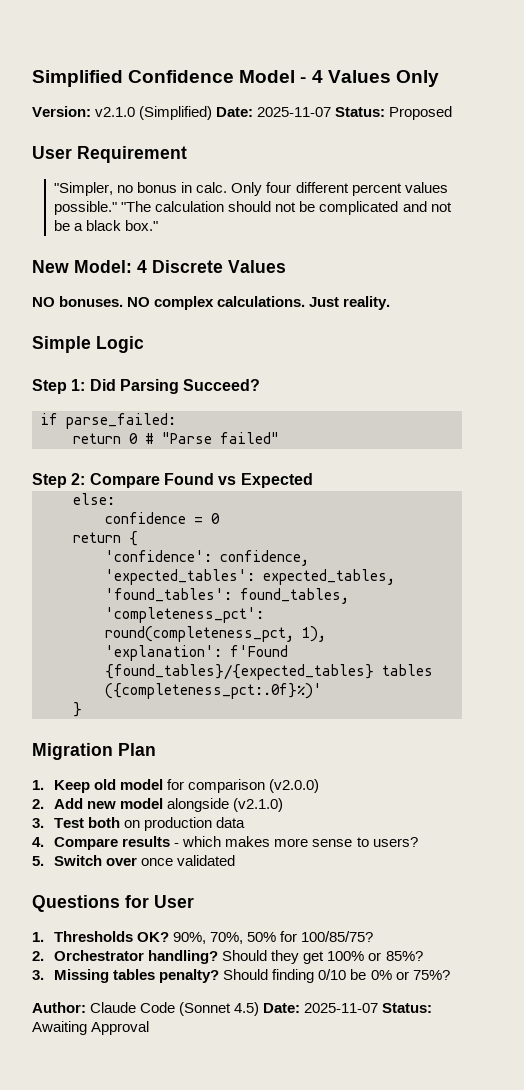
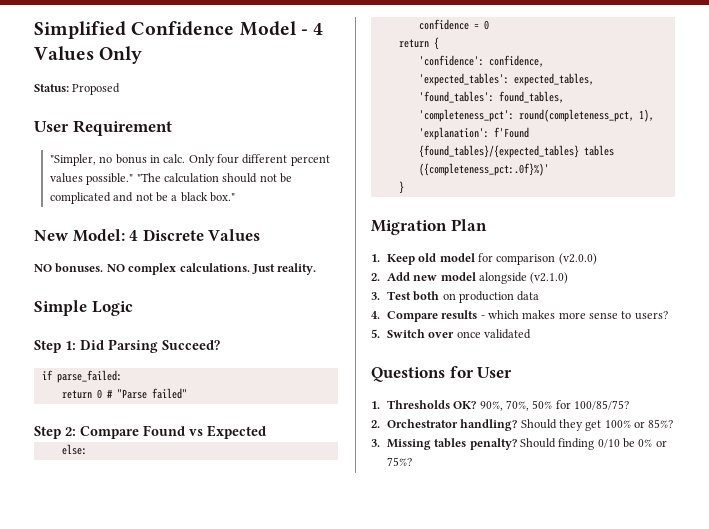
[32,106,332,120] Version: v2.1.0 (Simplified) Date: 2025-11-07 -> (143, 55) none
[32,1002,433,1016] [32,1021,150,1035] // Author: Claude Code (Sonnet 4.5) Date: 2025-11-07 Status: Awaiting Approval -> (412, 461) none

